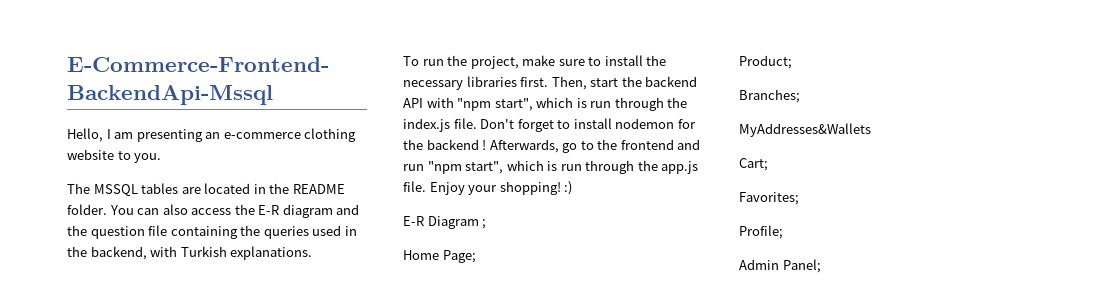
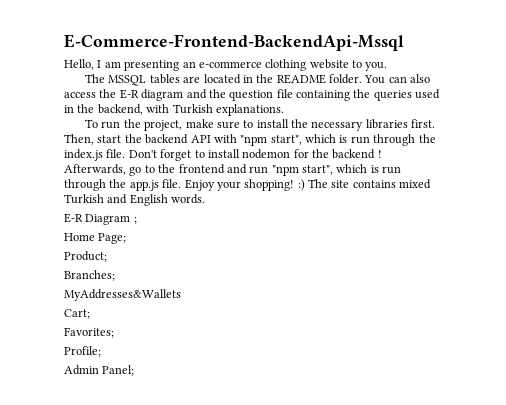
(573, 188) none -> [308,179,432,189] [64,194,206,206] The site contains mixed Turkish and English words.

